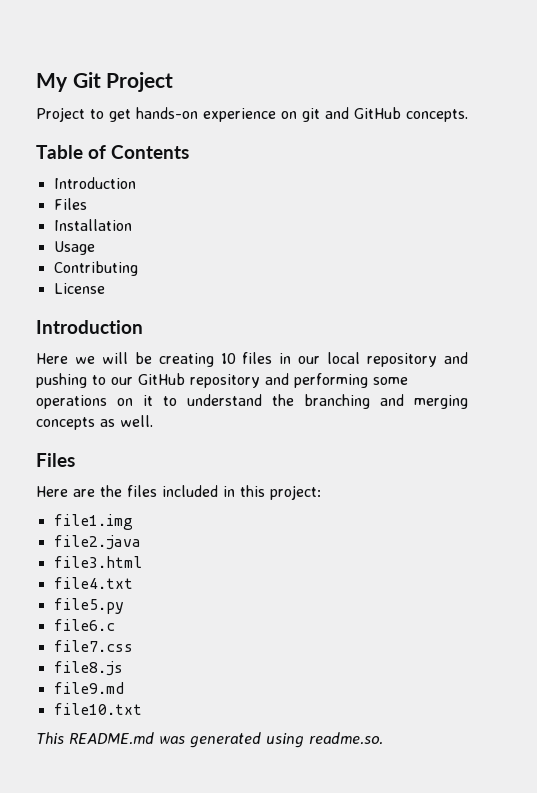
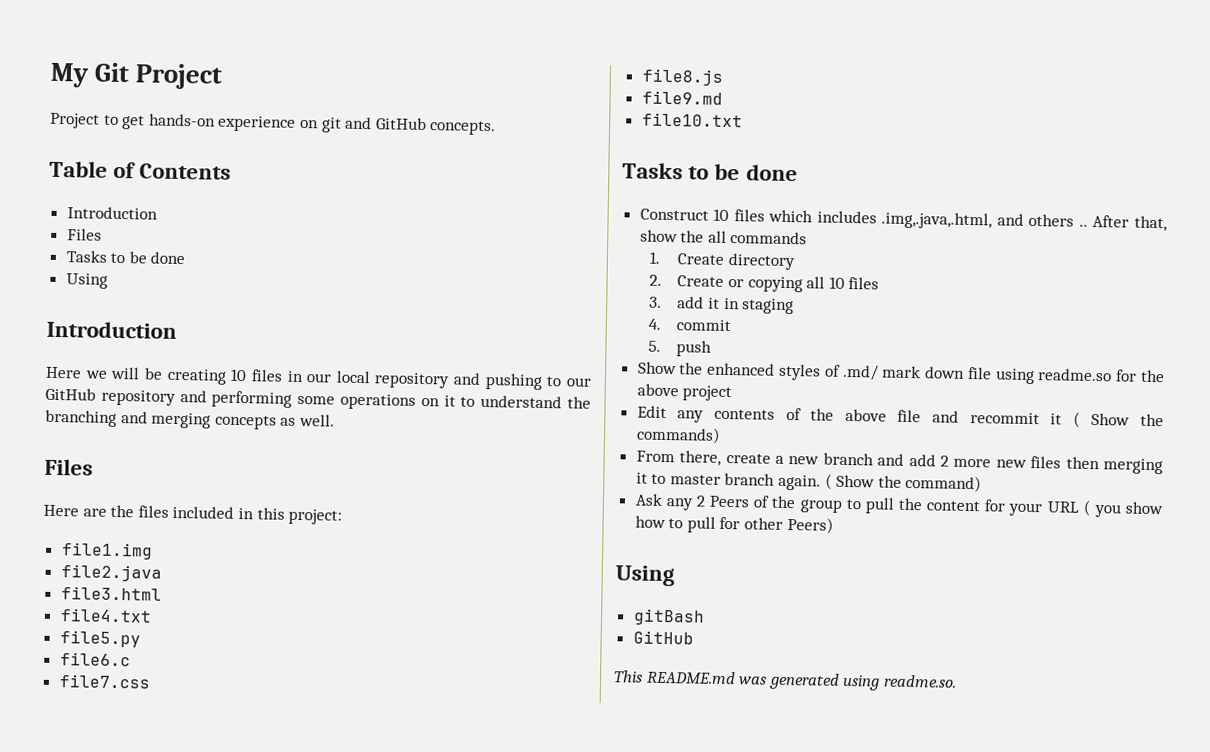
[53,219,132,231] [53,241,95,255] [53,261,138,276] [53,283,105,294] Installation // Usage // Contributing // License -> [65,250,186,265] [65,273,108,289] Tasks to be done // Using
(142, 709) none -> [622,162,798,182] [639,208,1167,232] [639,229,808,245] [648,251,796,271] [648,274,880,293] [648,296,795,315] [647,318,732,332] [647,340,713,357] [637,361,1165,385] [636,383,733,402] [636,405,1164,428] [635,426,721,444] [635,450,1163,475] [635,472,983,493] [634,493,1164,518] [634,515,834,534] [615,565,675,587] [632,608,705,626] [632,630,694,645] // Tasks to be done // Construct 10 files which includes .img,.java,.html, and others .. After that, show the all commands // 1. Create directory // 2. Create or copying all 10 files // 3. add it in staging // 4. commit // 5. push // Show the enhanced styles of .md/ mark down file using readme.so for the above project // Edit any contents of the above file and recommit it ( Show the commands) // From there, create a new branch and add 2 more new files then merging it to master branch again. ( Show the command) // Ask any 2 Peers of the group to pull the content for your URL ( you show how to pull for other Peers) // Using // gitBash // GitHub

